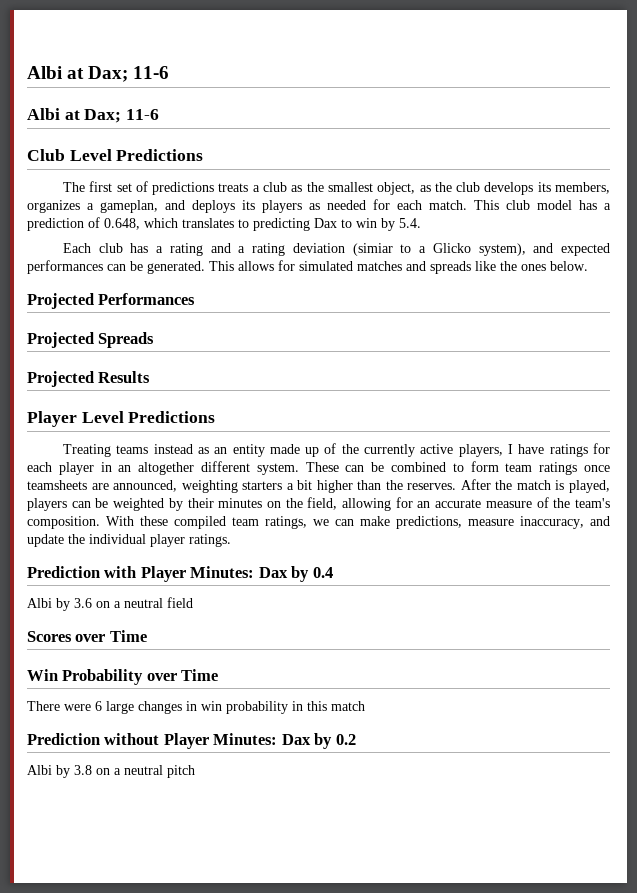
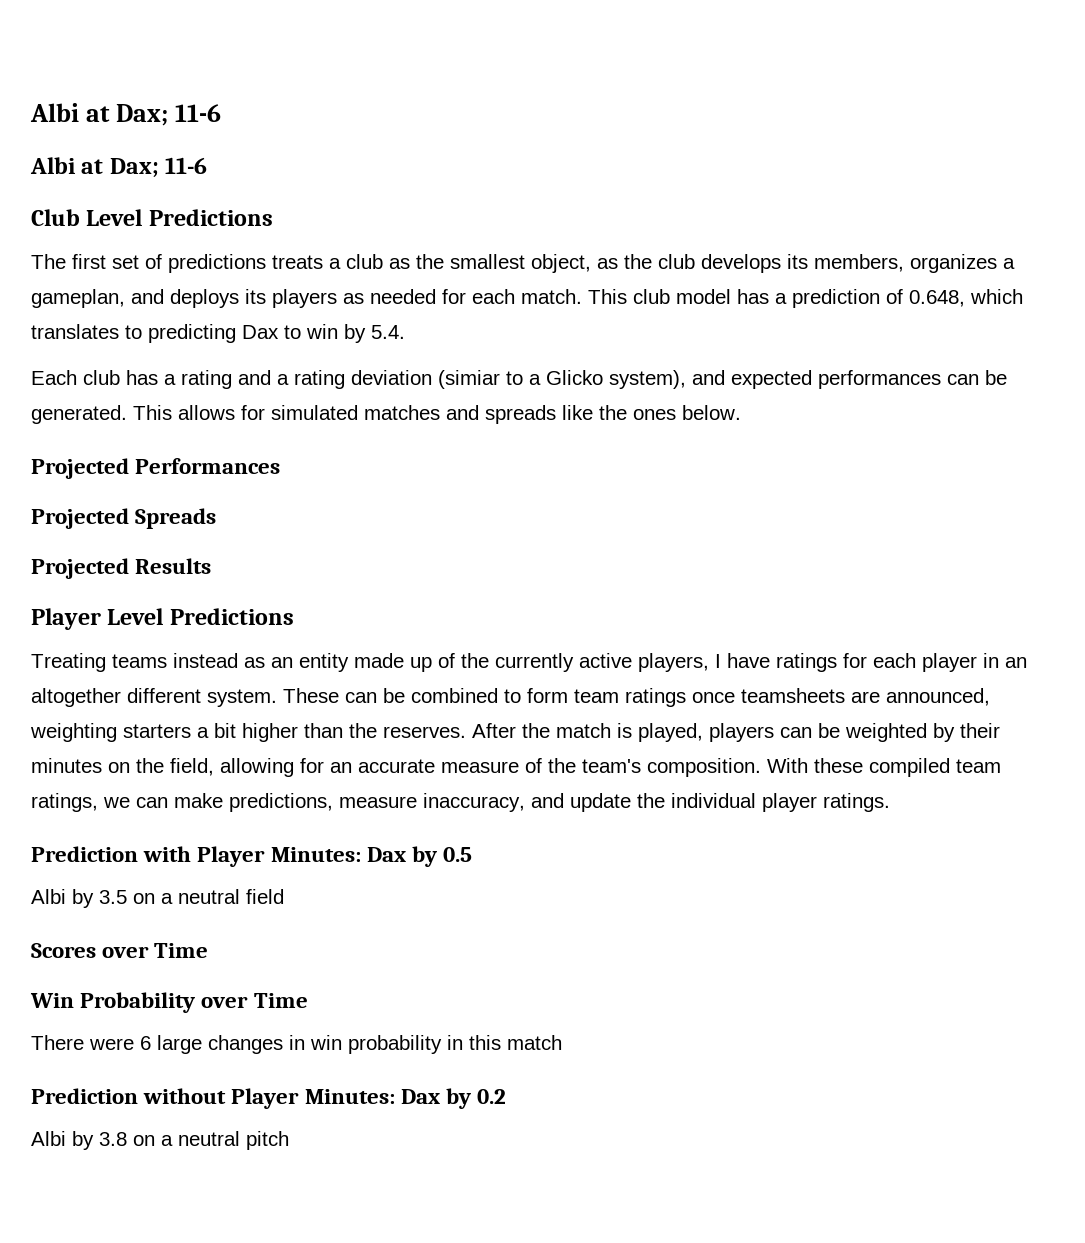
[312,567,333,578] [27,598,92,611] 0.4 // Albi by 3.6 -> [443,847,473,862] [31,889,127,908] 0.5 // Albi by 3.5

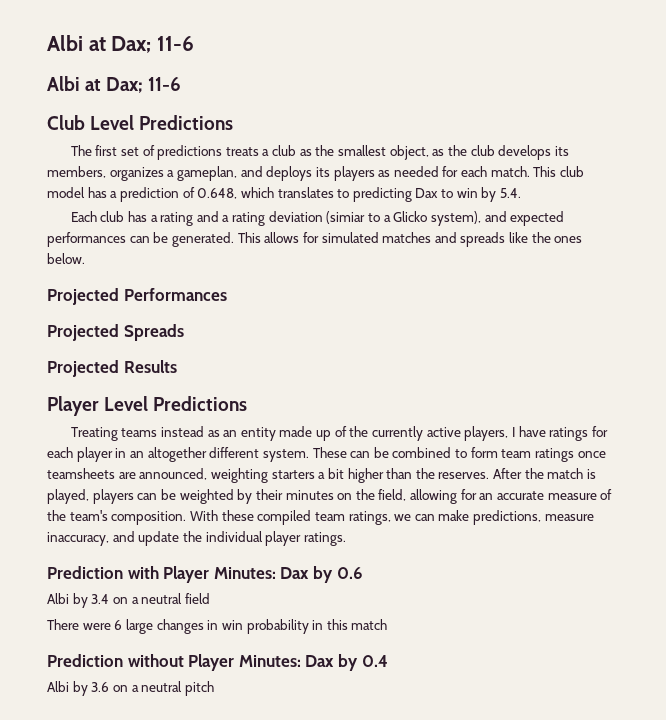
[443,847,473,862] [31,889,127,908] 0.5 // Albi by 3.5 -> [336,567,363,579] [47,593,110,608] 0.6 // Albi by 3.4
[31,943,209,958] [30,992,308,1013] // Scores over Time // Win Probability over Time -> (210, 598) none
[477,1089,507,1104] [31,1131,127,1150] 0.2 // Albi by 3.8 -> [361,655,388,667] [47,681,110,696] 0.4 // Albi by 3.6

